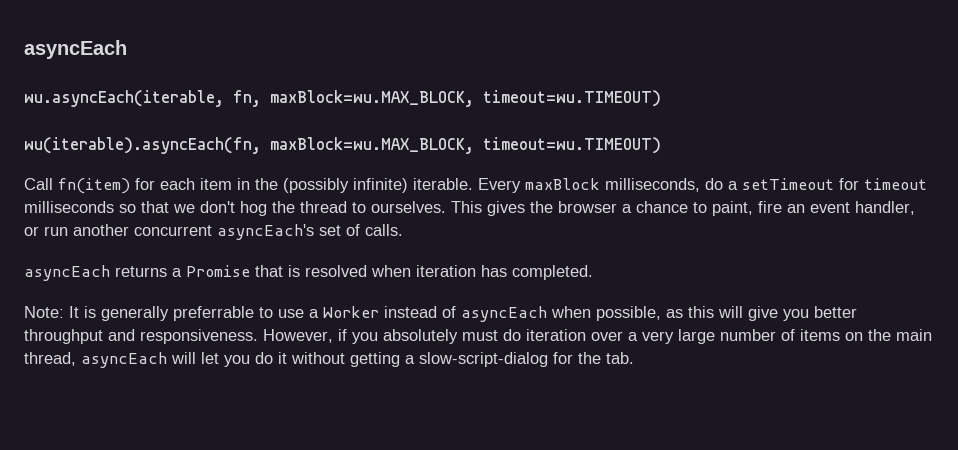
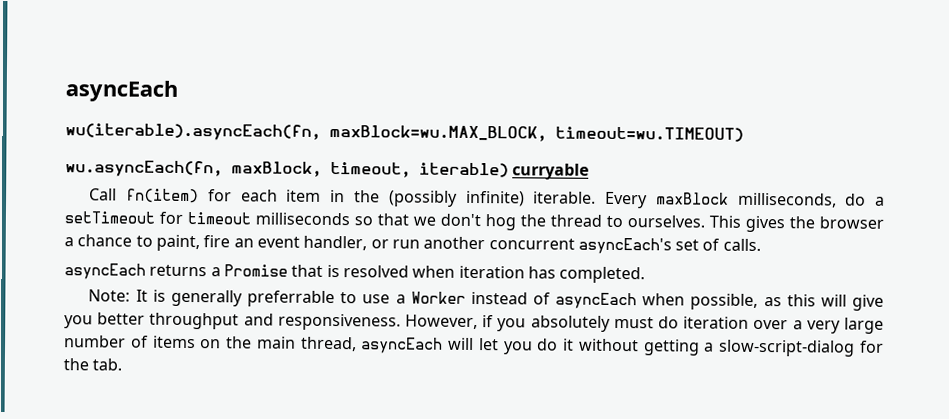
[24,40,127,59] [24,90,661,107] asyncEach // wu.asyncEach(iterable, fn, maxBlock=wu.MAX_BLOCK, timeout=wu.TIMEOUT) -> [65,80,178,102] asyncEach
(661, 145) none -> [65,160,590,180] // wu.asyncEach(fn, maxBlock, timeout, iterable) curryable

